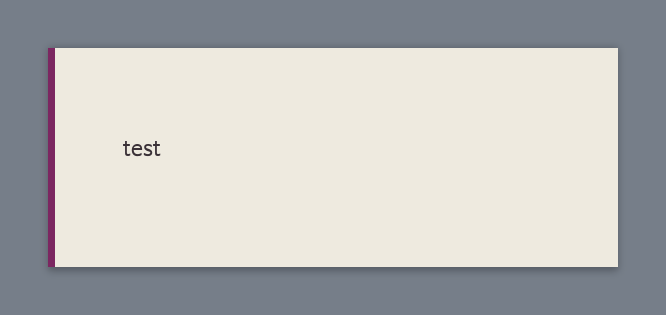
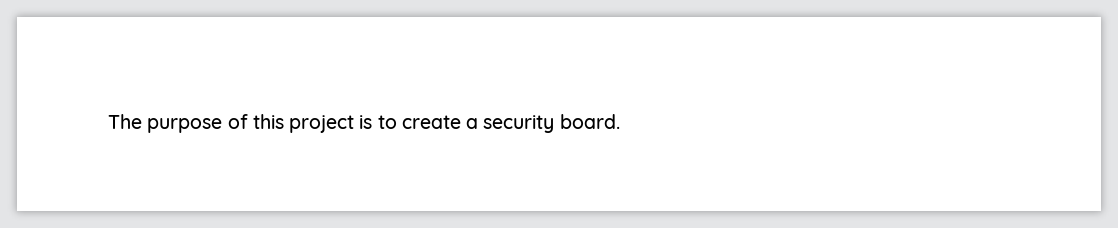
[123,141,161,157] test -> [108,114,620,133] The purpose of this project is to create a security board.

